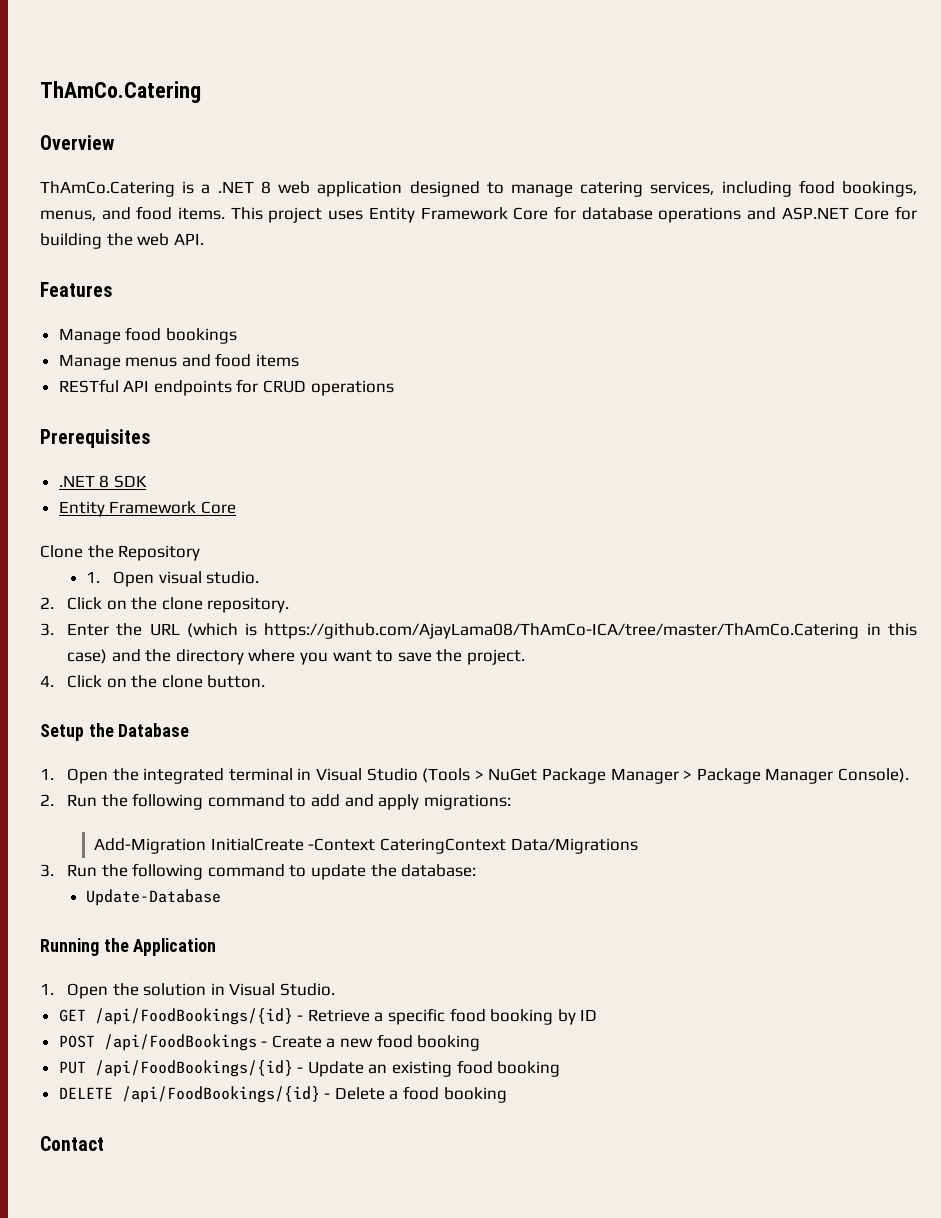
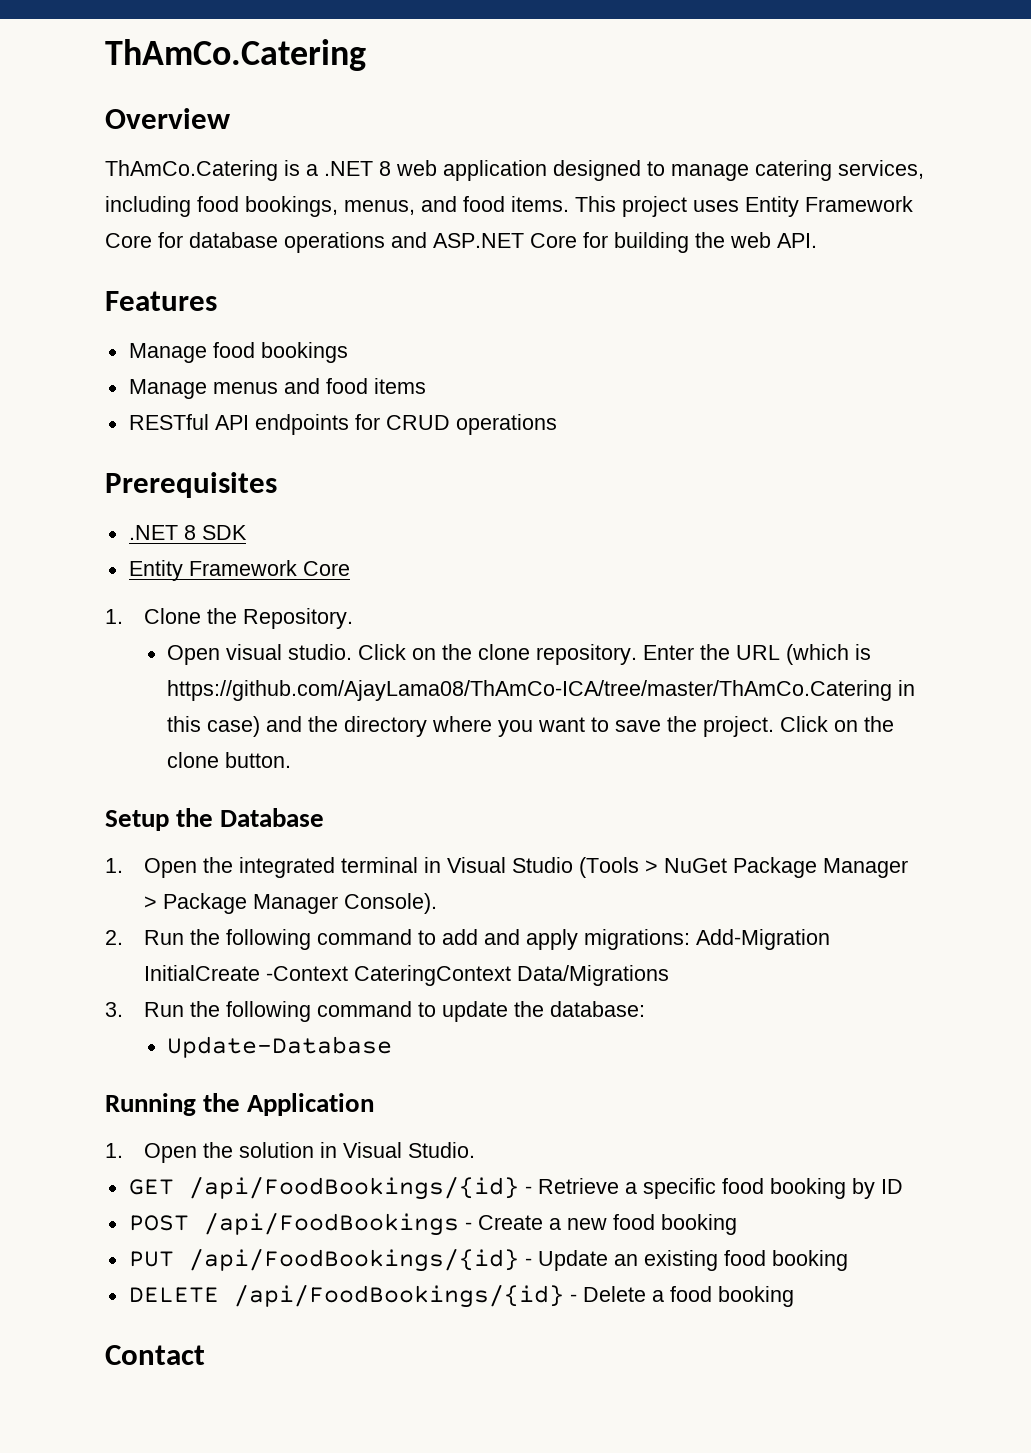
(236, 507) none -> [105,609,123,624] 1.
[118,545,201,561] [85,571,100,583] Repository // 1. -> [242,608,353,629] Repository. //
[40,597,54,609] // 2. -> (353, 652) none
[40,623,54,636] // 3. -> (638, 654) none
[40,675,54,687] // 4. -> (775, 726) none
(511, 802) // -> (690, 939) none

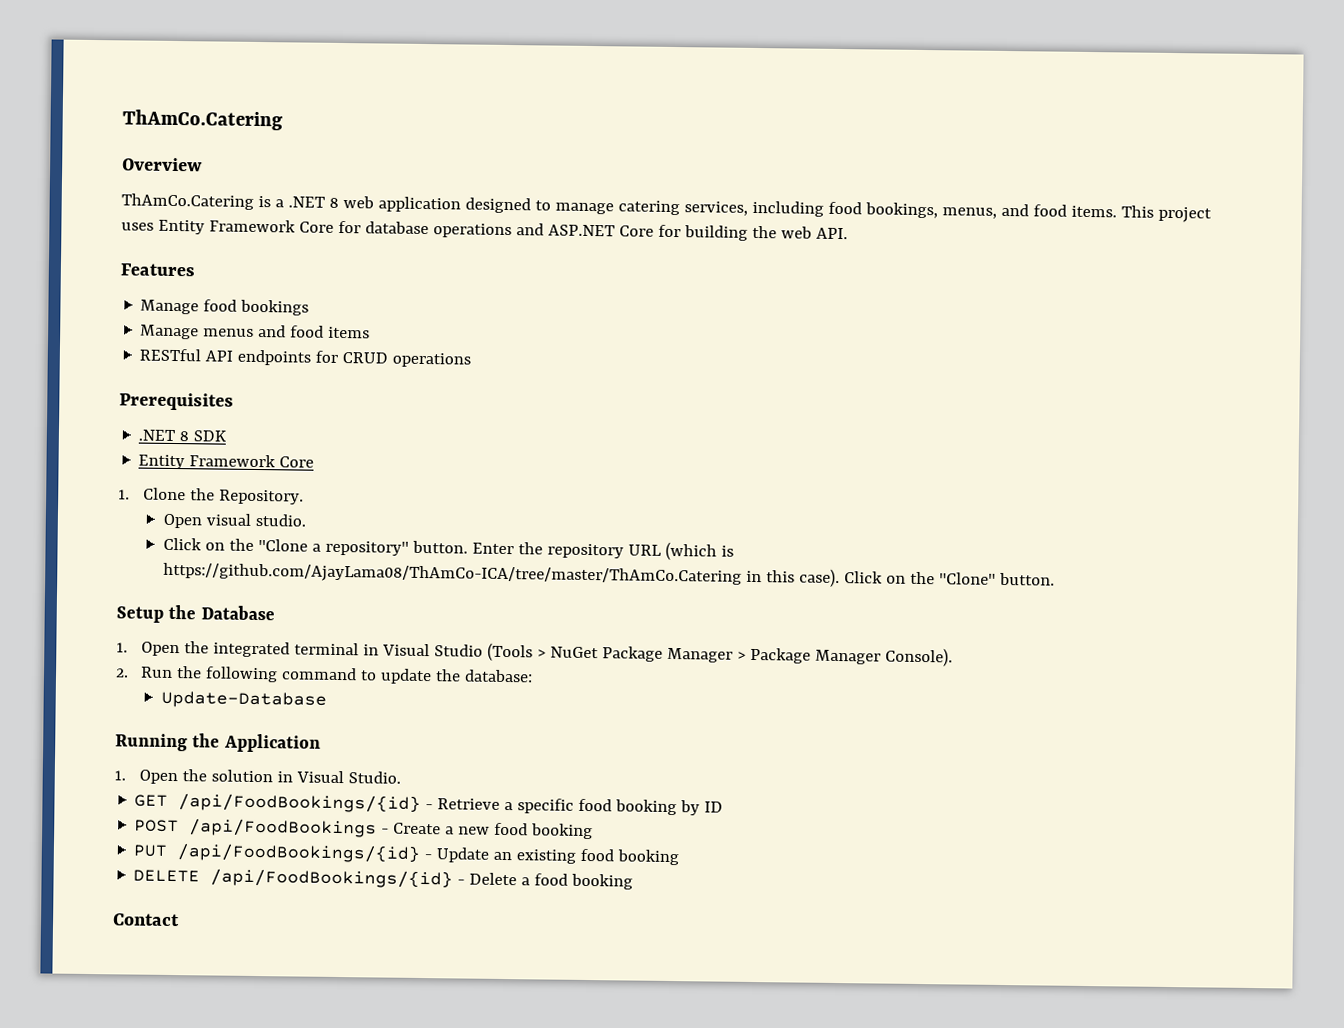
[358,644,638,665] Click on the clone repository. -> [162,537,468,556] // Click on the "Clone a repository" button.
(731, 652) none -> [546,543,624,559] repository
[207,716,895,737] [167,752,220,768] case) and the directory where you want to save the project. Click on the clone -> [798,568,996,588] case). Click on the "Clone"
[441,929,830,950] [143,965,669,986] [105,1001,436,1022] add and apply migrations: Add-Migration InitialCreate -Context CateringContext Data/Migrations // 3. Run the following command to -> (378, 675) none

